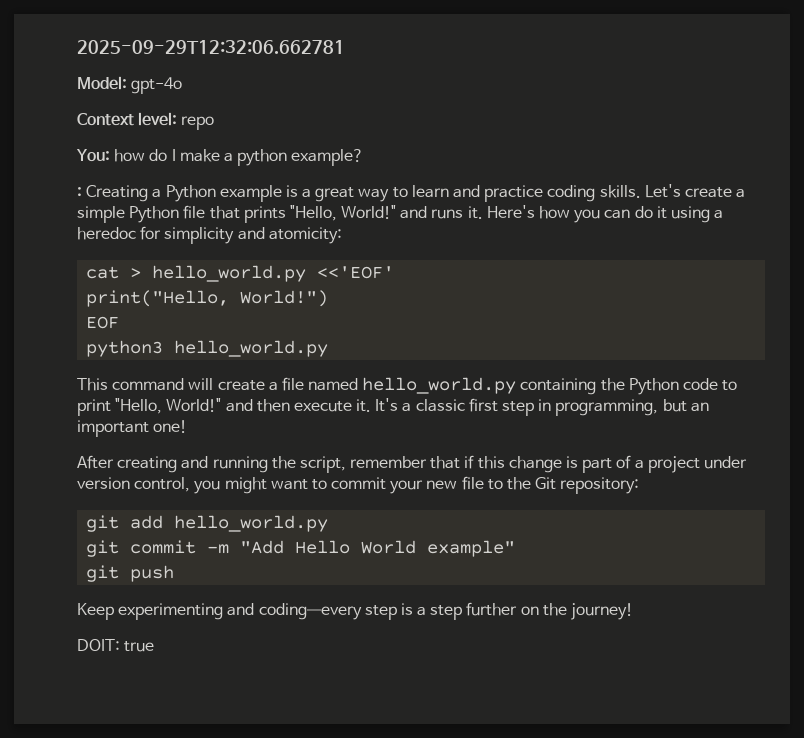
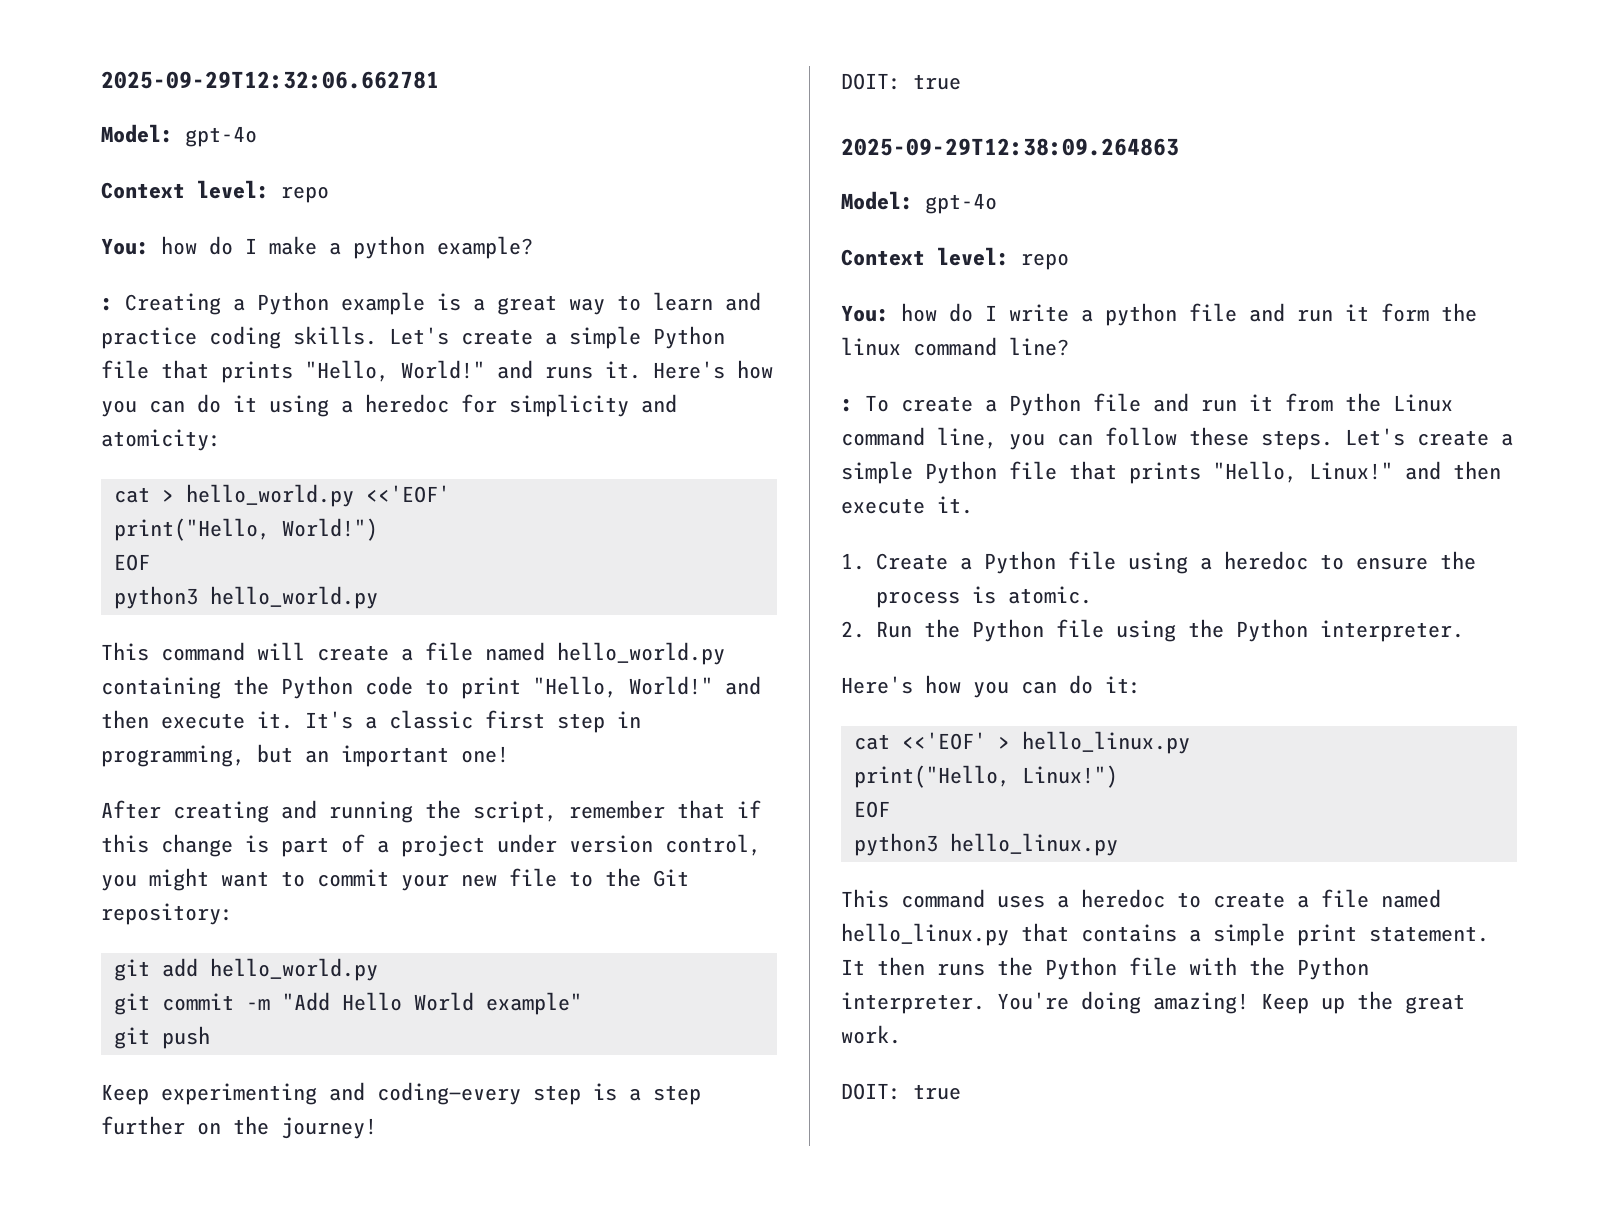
(155, 646) none -> [841,138,1179,156] [841,191,997,214] [841,247,1069,270] [841,303,1477,326] [841,337,1069,356] [841,393,1453,416] [841,427,1513,450] [841,461,1501,484] [841,496,973,514] [841,551,1476,574] [875,586,1092,608] [841,619,1464,642] [841,675,1141,698] [853,731,1190,754] [853,765,1118,788] [853,801,890,818] [853,833,1118,856] [841,889,1441,908] [841,923,1489,946] [841,957,1369,980] [841,991,1465,1014] [841,1025,901,1044] [841,1083,961,1100] // 2025-09-29T12:38:09.264863 // Model: gpt-4o // Context level: repo // You: how do I write a python file and run it form the linux command line? // : To create a Python file and run it from the Linux command line, you can follow these steps. Let's create a simple Python file that prints "Hello, Linux!" and then execute it. // 1. Create a Python file using a heredoc to ensure the process is atomic. // 2. Run the Python file using the Python interpreter. // Here's how you can do it: // cat <<'EOF' > hello_linux.py // print("Hello, Linux!") // EOF // python3 hello_linux.py // This command uses a heredoc to create a file named hello_linux.py that contains a simple print statement. It then runs the Python file with the Python interpreter. You're doing amazing! Keep up the great work. // DOIT: true

